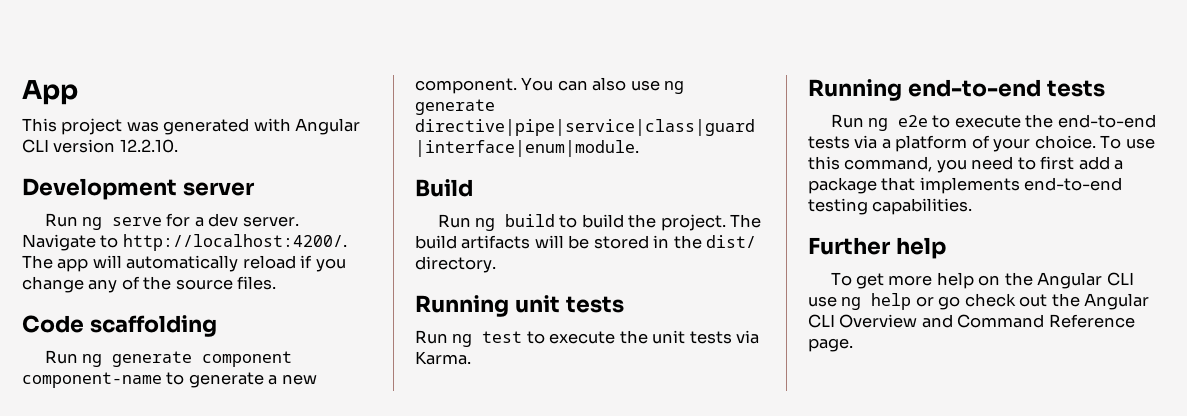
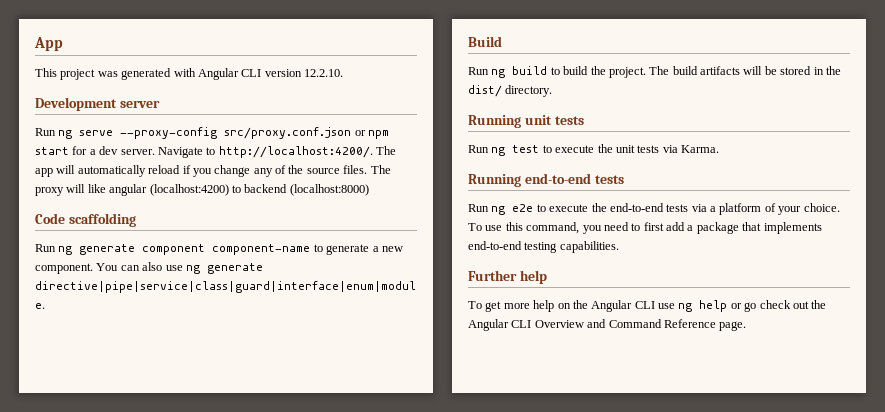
(163, 221) none -> [120,127,390,139] [35,147,69,155] --proxy-config src/proxy.conf.json or npm start
(277, 283) none -> [370,165,391,174] [35,184,369,196] The proxy will like angular (localhost:4200) to backend (localhost:8000)

